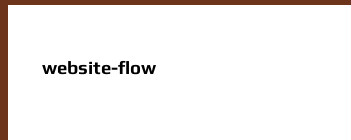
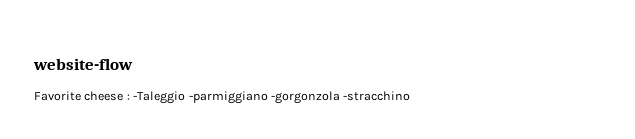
(157, 67) none -> [34,91,411,104] // Favorite cheese : -Taleggio -parmiggiano -gorgonzola -stracchino

